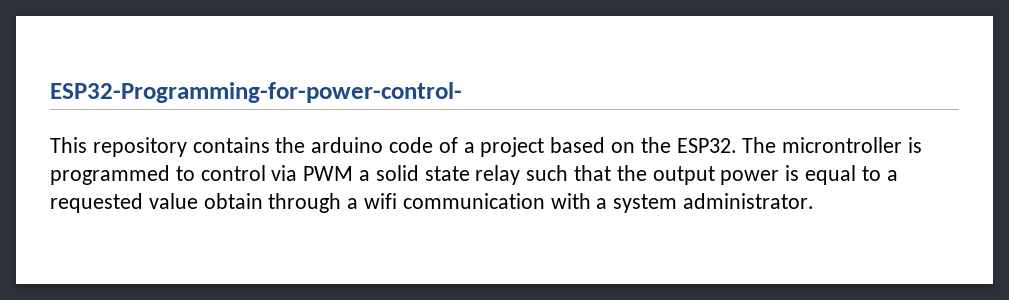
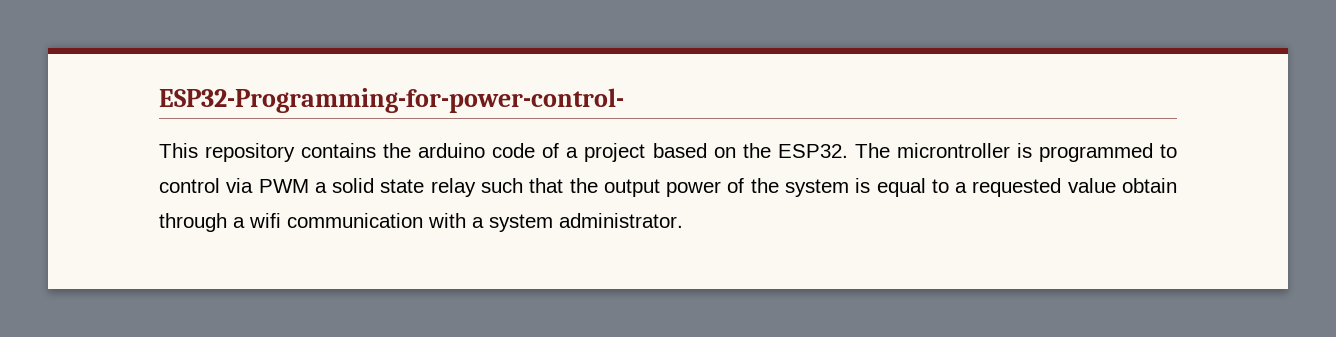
(780, 177) none -> [727,178,850,197] of the system

